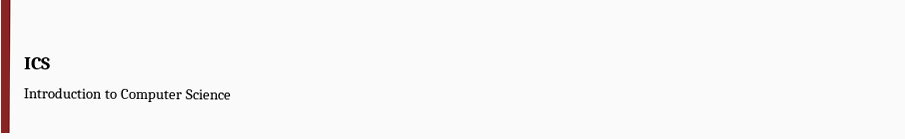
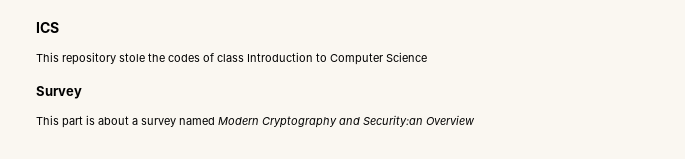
[23,87,231,103] Introduction to Computer Science -> [36,52,427,65] [36,86,82,99] [36,115,475,128] This repository stole the codes of class Introduction to Computer Science // Survey // This part is about a survey named Modern Cryptography and Security:an Overview

